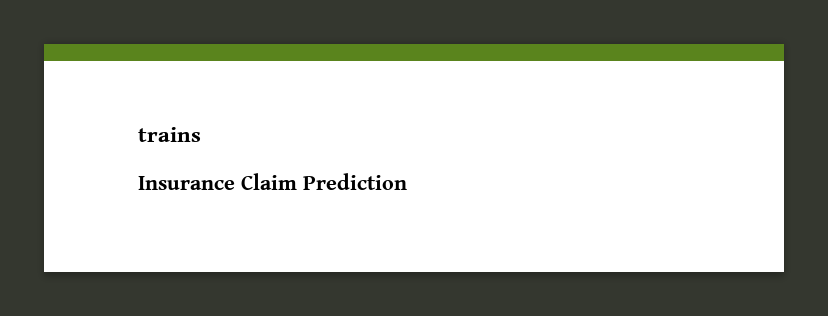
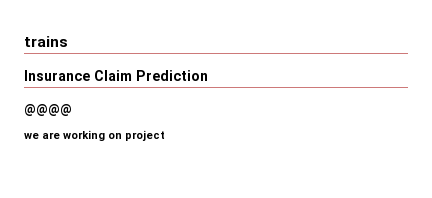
(407, 181) none -> [24,104,72,116] [24,130,165,141] // @@@@ // we are working on project

